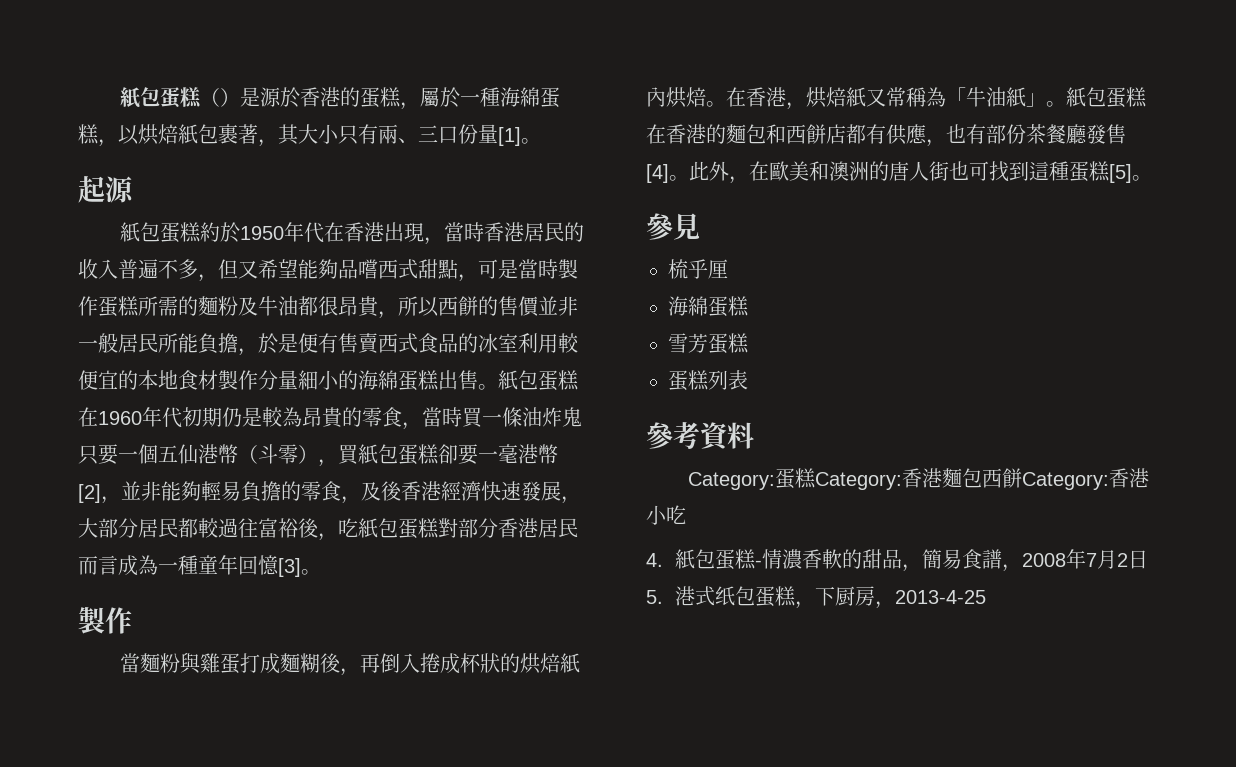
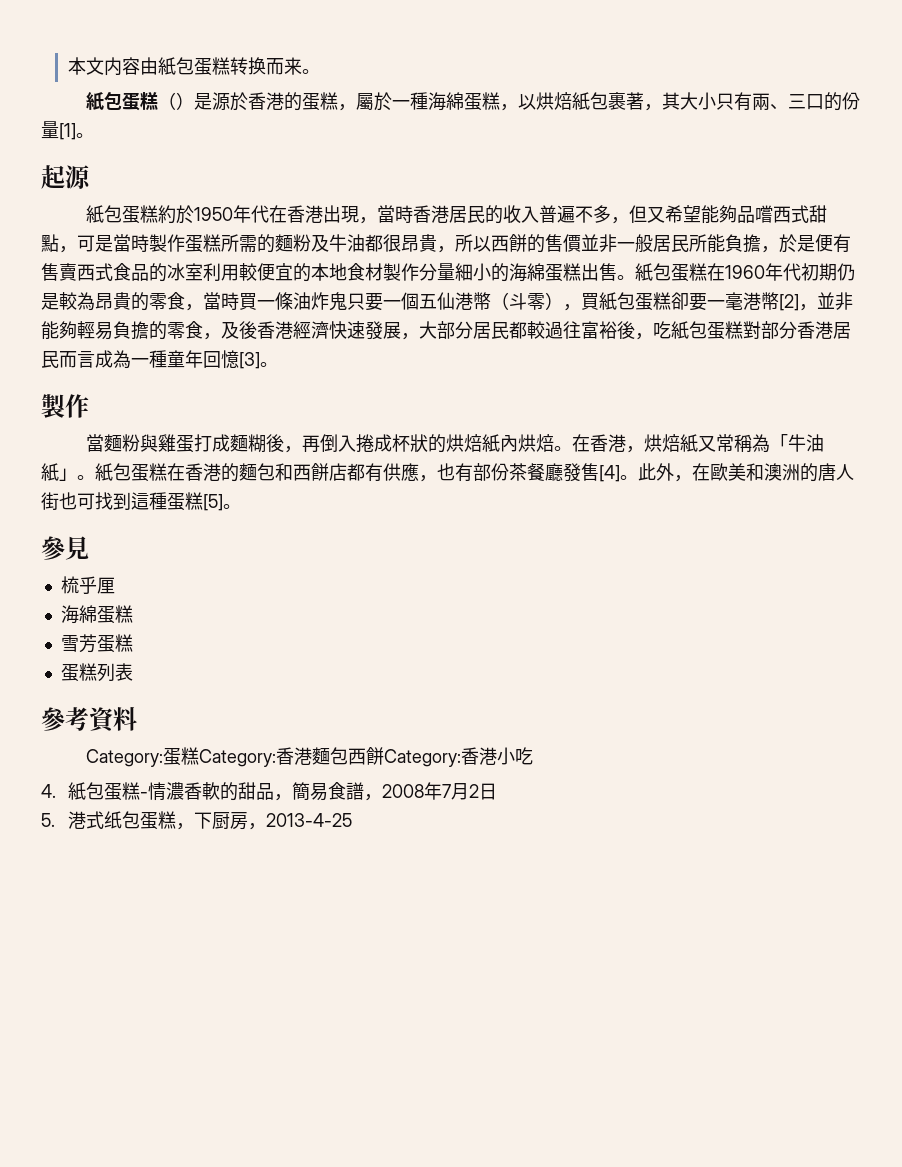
(120, 97) none -> [67,57,320,76] 本文内容由紙包蛋糕转换而来。 //
(458, 135) none -> [823,92,842,111] 的

